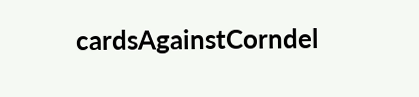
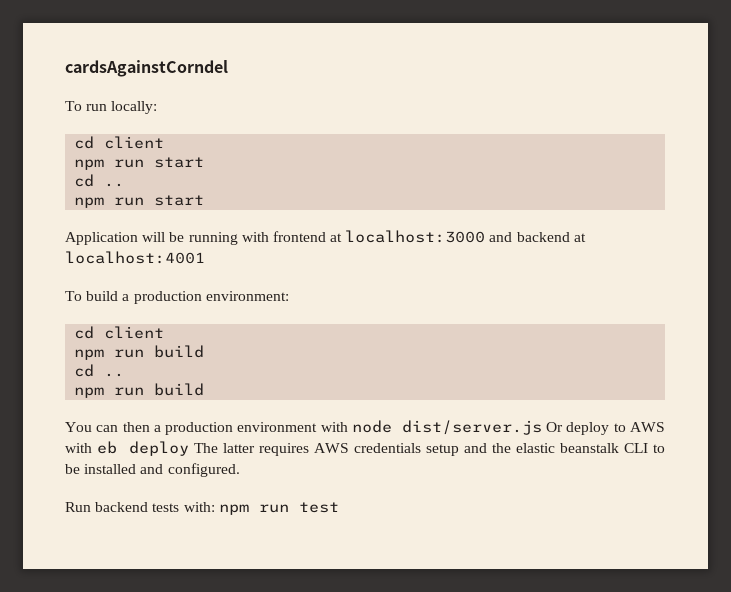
(319, 41) none -> [65,101,158,114] [74,136,165,149] [74,157,205,170] [74,174,125,187] [74,195,205,208] [65,230,586,245] [65,251,205,264] [65,291,289,304] [74,326,165,339] [74,345,205,360] [74,364,125,377] [74,383,205,398] [65,420,665,435] [65,441,665,456] [65,463,240,477] [65,502,339,515] // To run locally: // cd client // npm run start // cd .. // npm run start // Application will be running with frontend at localhost:3000 and backend at localhost:4001 // To build a production environment: // cd client // npm run build // cd .. // npm run build // You can then a production environment with node dist/server.js Or deploy to AWS with eb deploy The latter requires AWS credentials setup and the elastic beanstalk CLI to be installed and configured. // Run backend tests with: npm run test

